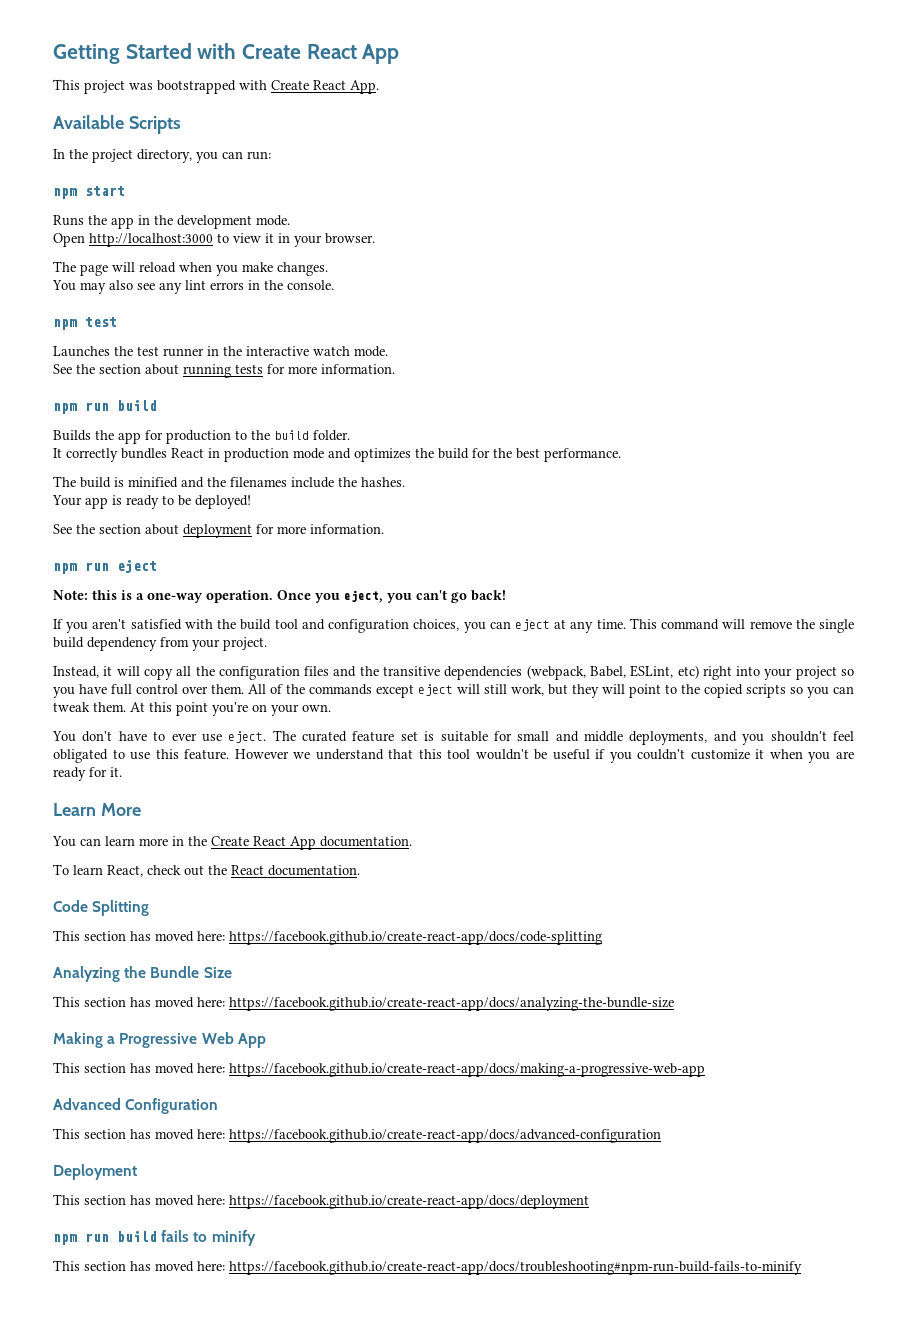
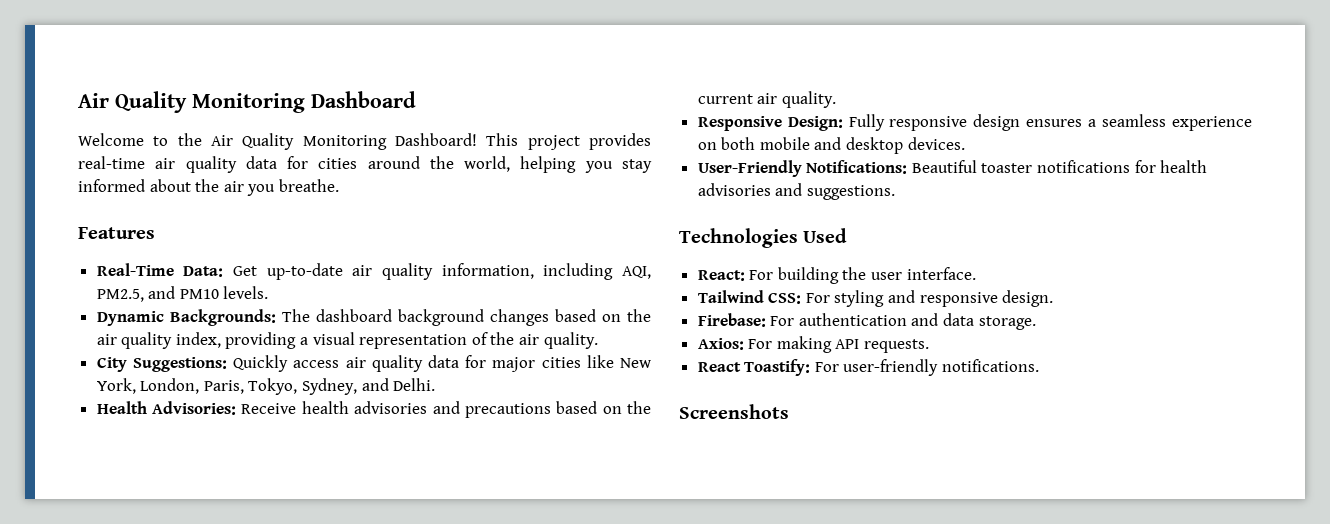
[53,43,400,64] [53,79,379,94] [53,115,181,134] [53,149,271,163] [53,186,125,199] [53,215,290,229] [53,233,375,247] [53,261,328,276] [52,280,334,294] [53,317,117,330] [53,346,388,357] [53,364,395,378] [53,400,157,414] [53,430,350,444] [53,448,621,462] [53,476,405,488] [52,495,251,509] [53,524,384,538] [53,560,157,574] [53,590,506,603] [53,618,855,633] [53,637,267,651] [53,665,854,680] [53,684,854,698] [53,702,331,716] [52,730,855,745] [53,749,854,763] [53,767,122,781] [53,803,141,816] [52,836,412,850] [53,864,360,877] [53,900,150,916] [53,930,602,945] [53,966,232,982] [53,996,674,1011] [53,1032,266,1048] [53,1062,705,1077] [53,1098,219,1114] [53,1128,661,1143] [53,1164,137,1180] [53,1194,589,1209] [53,1230,256,1246] [53,1260,802,1275] Getting Started with Create React App // This project was bootstrapped with Create React App. // Available Scripts // In the project directory, you can run: // npm start // Runs the app in the development mode. // Open http://localhost:3000 to view it in your browser. // The page will reload when you make changes. // You may also see any lint errors in the console. // npm test // Launches the test runner in the interactive watch mode. // See the section about running tests for more information. // npm run build // Builds the app for production to the build folder. // It correctly bundles React in production mode and optimizes the build for the best performance. // The build is minified and the filenames include the hashes. // Your app is ready to be deployed! // See the section about deployment for more information. // npm run eject // Note: this is a one-way operation. Once you eject, you can't go back! // If you aren't satisfied with the build tool and configuration choices, you can eject at any time. This command will remove the single build dependency from your project. // Instead, it will copy all the configuration files and the transitive dependencies (webpack, Babel, ESLint, etc) right into your project so you have full control over them. All of the commands except eject will still work, but they will point to the copied scripts so you can tweak them. At this point you're on your own. // You don't have to ever use eject. The curated feature set is suitable for small and middle deployments, and you shouldn't feel obligated to use this feature. However we understand that this tool wouldn't be useful if you couldn't customize it when you are ready for it. // Learn More // You can learn more in the Create React App documentation. // To learn React, check out the React documentation. // Code Splitting // This section has moved here: https://facebook.github.io/create-react-app/docs/code-splitting // Analyzing the Bundle Size // This section has moved here: https://facebook.github.io/create-react-app/docs/analyzing-the-bundle-size // Making a Progressive Web App // This section has moved here: https://facebook.github.io/create-react-app/docs/making-a-progressive-web-app // Advanced Configuration // This section has moved here: https://facebook.github.io/create-react-app/docs/advanced-configuration // Deployment // This section has moved here: https://facebook.github.io/create-react-app/docs/deployment // npm run build fails to minify // This section has moved here: https://facebook.github.io/create-react-app/docs/troubleshooting#npm-run-build-fails-to-minify -> [78,91,416,113] [78,133,651,150] [78,156,652,173] [78,179,339,196] [78,227,155,239] [96,263,651,280] [96,286,269,302] [96,309,651,326] [96,332,598,349] [96,355,651,372] [96,378,436,395] [96,401,651,418] [697,91,836,108] [697,114,1252,131] [697,137,965,154] [697,160,1208,177] [697,183,895,200] [679,228,848,248] [697,267,976,284] [697,290,1054,307] [697,313,1036,330] [697,336,930,353] [697,359,1040,376] [679,404,789,419] Air Quality Monitoring Dashboard // Welcome to the Air Quality Monitoring Dashboard! This project provides real-time air quality data for cities around the world, helping you stay informed about the air you breathe. // Features // Real-Time Data: Get up-to-date air quality information, including AQI, PM2.5, and PM10 levels. // Dynamic Backgrounds: The dashboard background changes based on the air quality index, providing a visual representation of the air quality. // City Suggestions: Quickly access air quality data for major cities like New York, London, Paris, Tokyo, Sydney, and Delhi. // Health Advisories: Receive health advisories and precautions based on the current air quality. // Responsive Design: Fully responsive design ensures a seamless experience on both mobile and desktop devices. // User-Friendly Notifications: Beautiful toaster notifications for health advisories and suggestions. // Technologies Used // React: For building the user interface. // Tailwind CSS: For styling and responsive design. // Firebase: For authentication and data storage. // Axios: For making API requests. // React Toastify: For user-friendly notifications. // Screenshots

